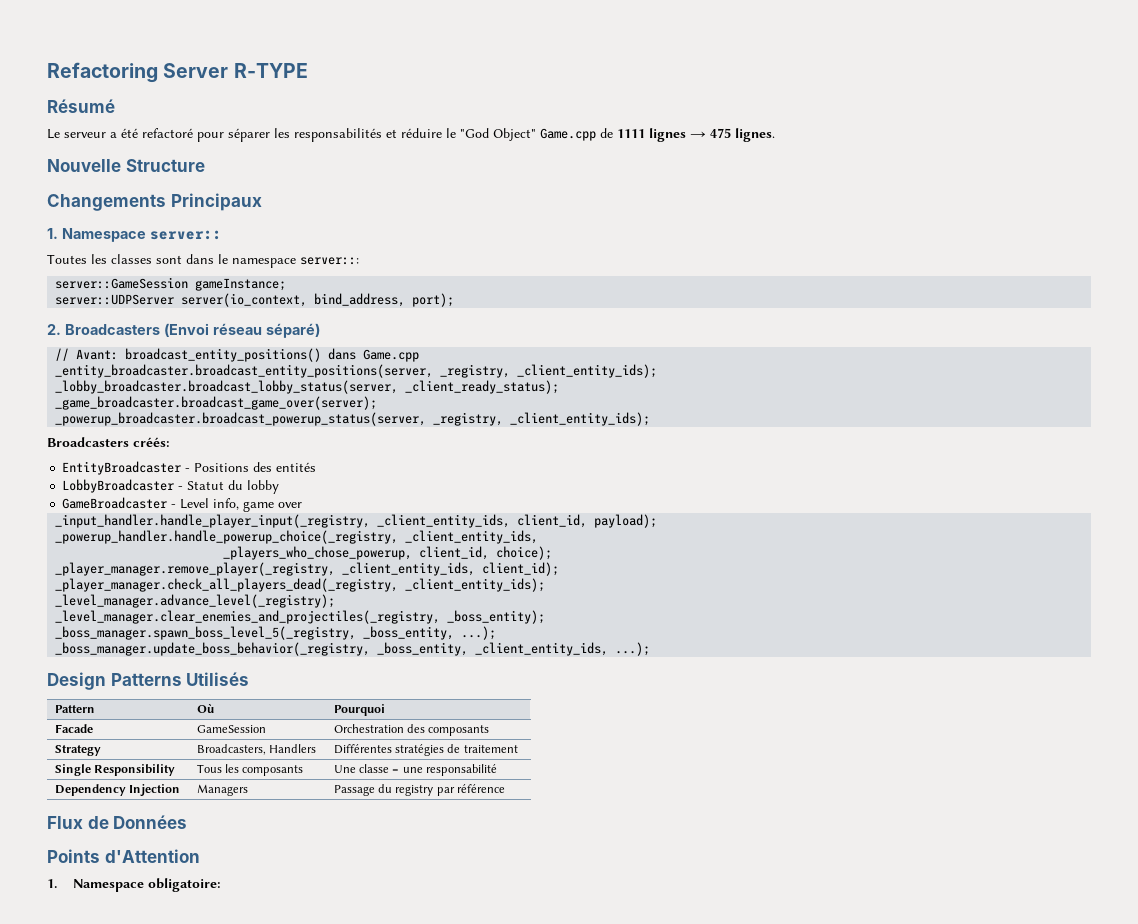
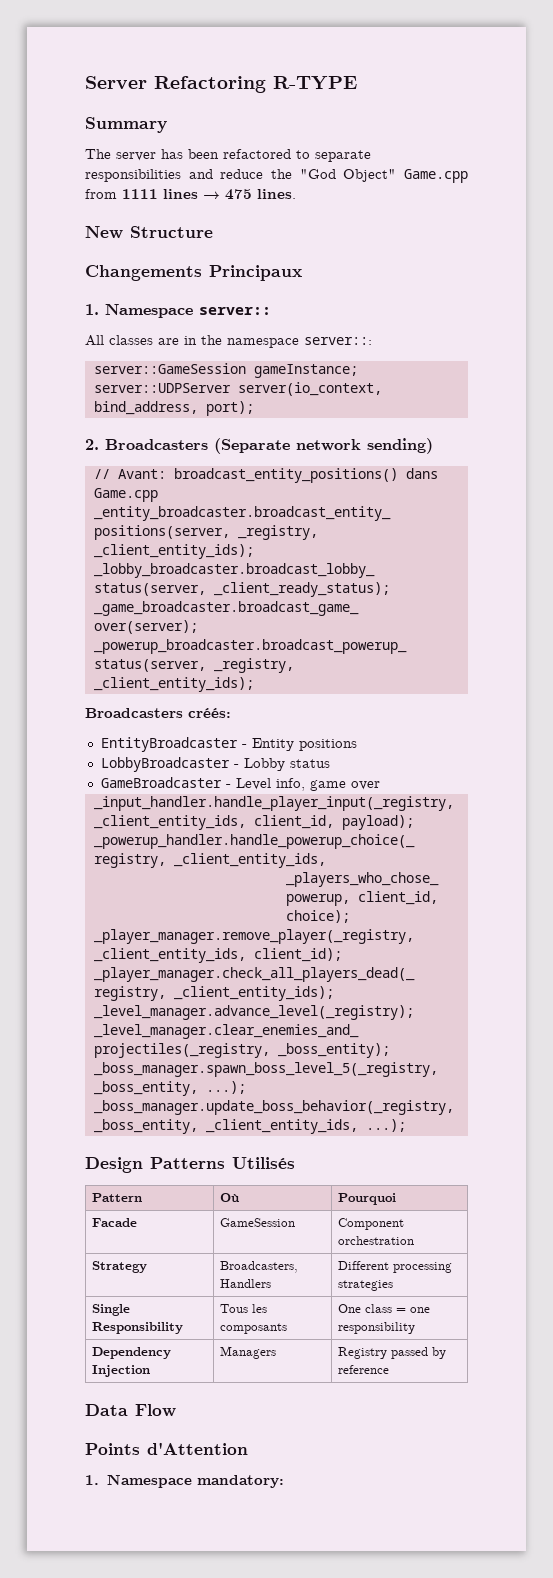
[47,62,229,83] Refactoring Server -> [85,76,266,93] Server Refactoring
[47,99,115,113] [47,128,775,142] [47,159,121,172] Résumé // Le serveur a été refactoré pour séparer les responsabilités et réduire le "God Object" Game.cpp de 1111 lignes → 475 lignes. // Nouvelle -> [85,117,167,133] [85,149,371,162] [85,169,468,183] [85,189,296,200] [85,226,123,239] Summary // The server has been refactored to separate responsibilities and reduce the "God Object" Game.cpp from 1111 lines → 475 lines. // New
[47,254,228,264] Toutes les classes sont dans le -> [85,335,222,346] All classes are in the
[163,323,320,338] (Envoi réseau séparé) -> [214,438,433,454] (Separate network sending)
[194,462,317,472] Positions des entités -> [251,738,357,751] Entity positions
[187,480,280,494] Statut du lobby -> [243,758,330,771] Lobby status
[333,724,490,736] Orchestration des composants -> [337,1218,404,1230] [337,1236,414,1245] Component orchestration
[333,744,518,756] Différentes stratégies de traitement -> [337,1261,452,1273] [337,1280,393,1291] Different processing strategies
[333,764,498,776] [54,784,181,796] [196,784,248,796] [333,784,506,796] [47,815,188,829] Une classe = une responsabilité // Dependency Injection | Managers | Passage du registry par référence // Flux de Données -> [337,1304,430,1313] [337,1322,415,1334] [91,1347,171,1359] [91,1365,150,1377] [219,1346,276,1359] [337,1347,446,1359] [337,1365,389,1374] [85,1404,176,1417] One class = one responsibility // Dependency Injection | Managers | Registry passed by reference // Data Flow
[148,878,222,892] obligatoire: -> [197,1475,285,1488] mandatory:

